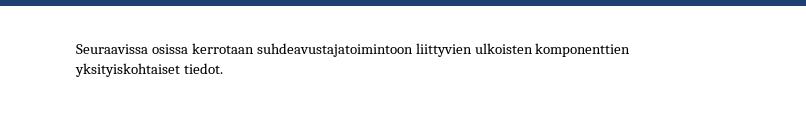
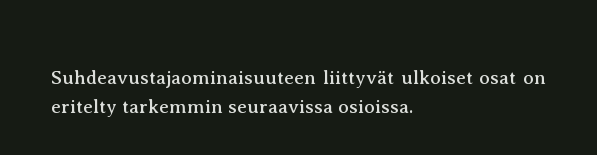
[76,43,631,57] [75,63,223,77] Seuraavissa osissa kerrotaan suhdeavustajatoimintoon liittyvien ulkoisten komponenttien yksityiskohtaiset tiedot. -> [51,70,546,88] [51,99,414,117] Suhdeavustajaominaisuuteen liittyvät ulkoiset osat on eritelty tarkemmin seuraavissa osioissa.

